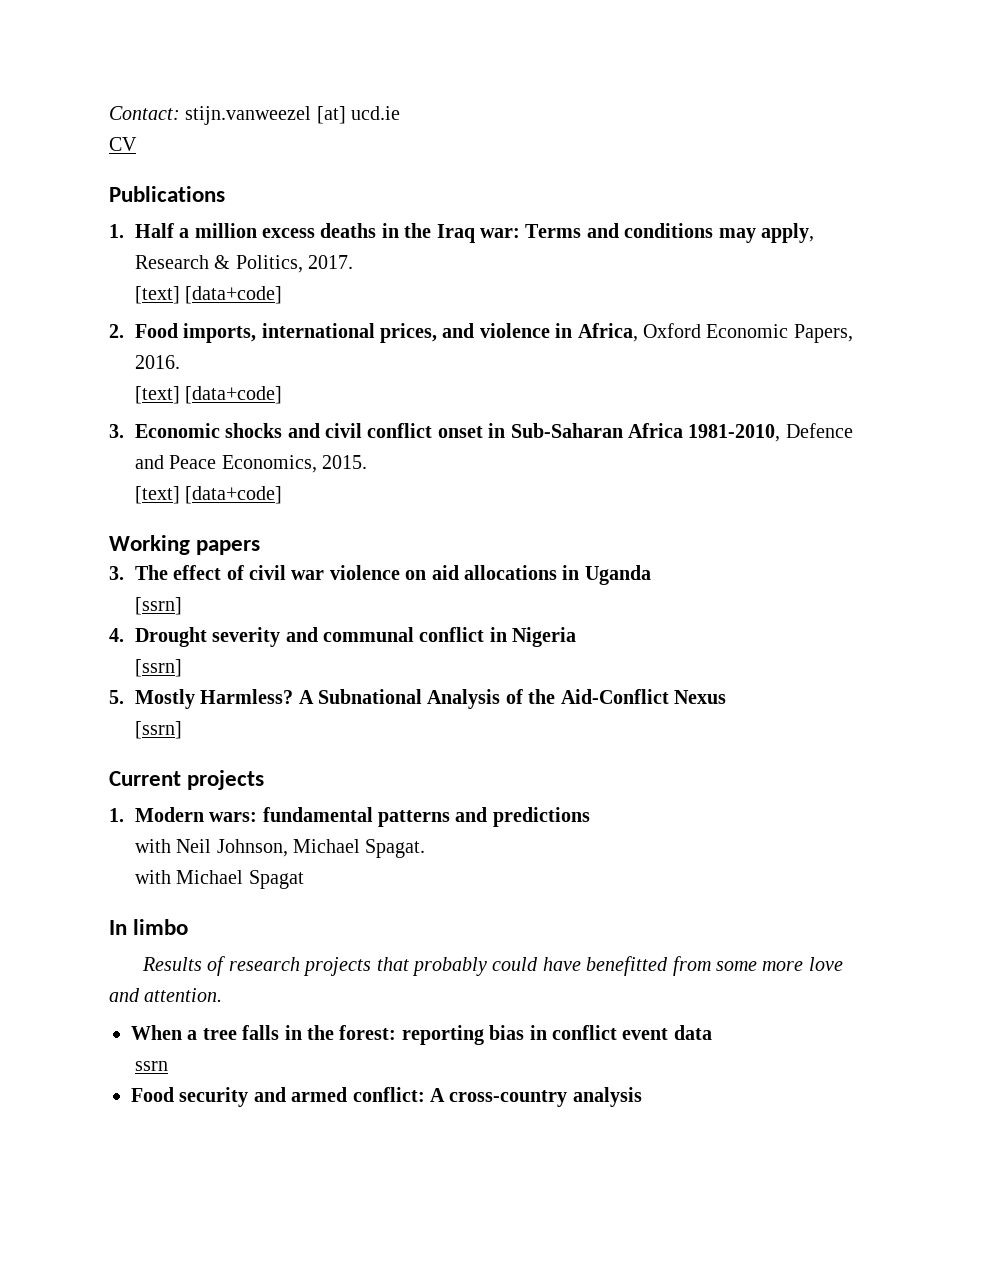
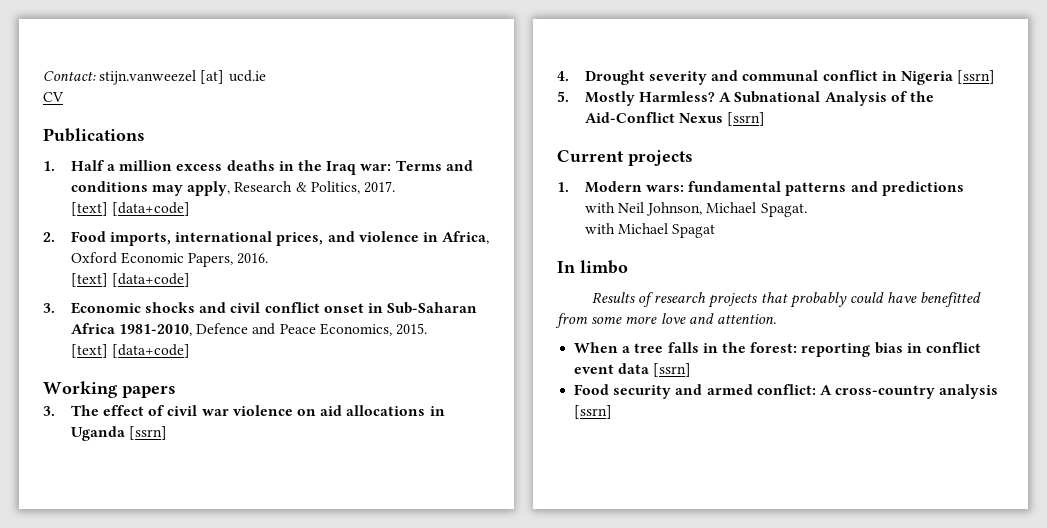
(651, 575) // -> (125, 433) none
(577, 637) // -> (953, 78) none
(726, 697) // -> (724, 118) none
[134,1061,168,1071] // ssrn -> [653,363,692,377] [ssrn]
(642, 1097) none -> [574,405,613,419] [ssrn]

